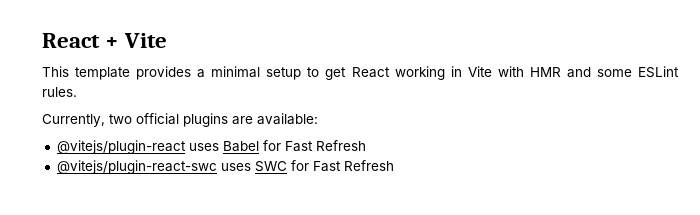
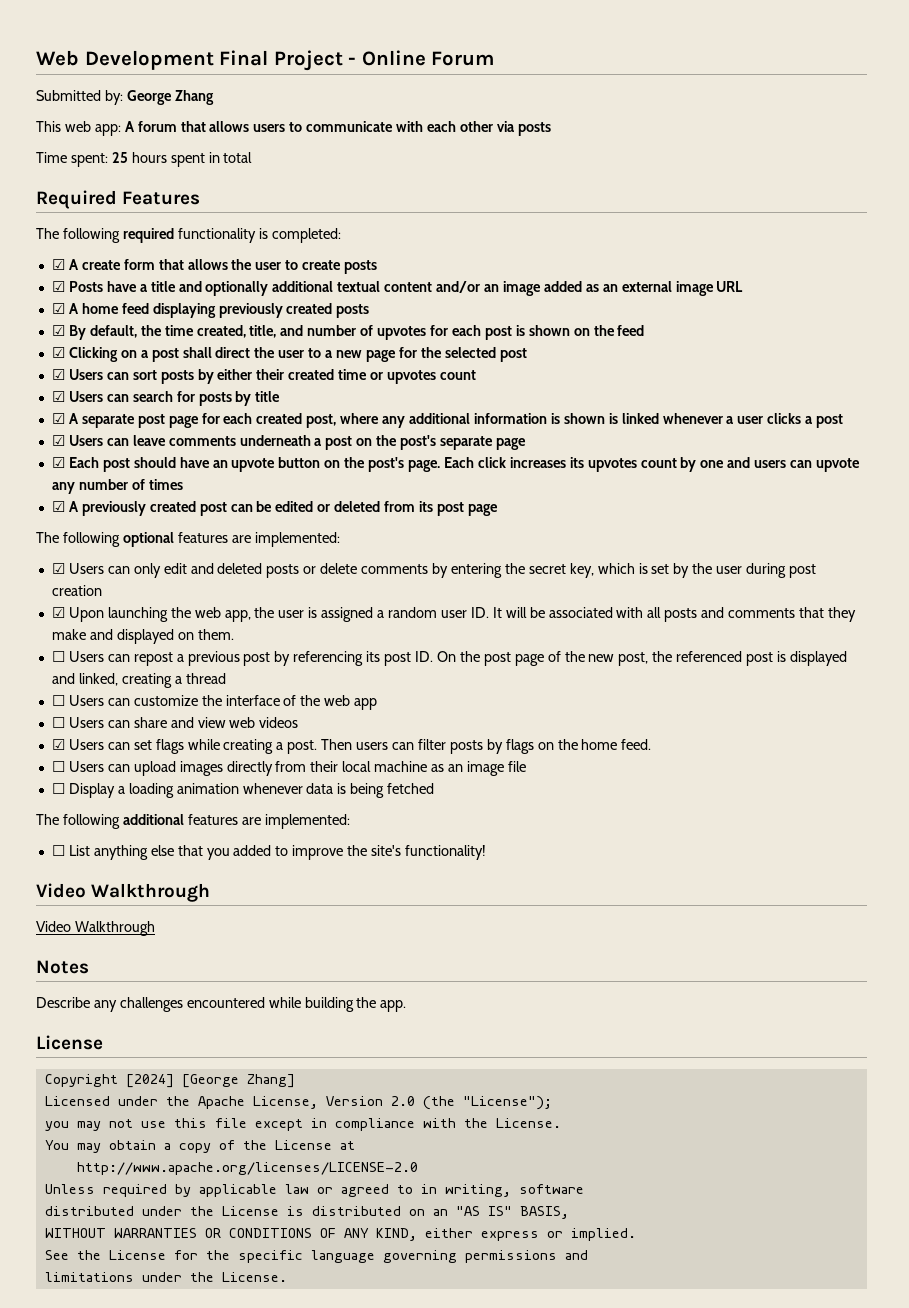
[42,33,168,48] [42,66,679,80] [42,87,77,97] [42,113,318,127] [56,140,366,154] [56,160,394,174] React + Vite // This template provides a minimal setup to get React working in Vite with HMR and some ESLint rules. // Currently, two official plugins are available: // @vitejs/plugin-react uses Babel for Fast Refresh // @vitejs/plugin-react-swc uses SWC for Fast Refresh -> [36,50,495,71] [36,90,214,105] [36,121,551,136] [36,152,253,167] [36,190,201,209] [36,228,341,243] [51,259,378,274] [51,281,744,296] [51,303,370,318] [51,325,645,340] [51,347,527,362] [51,369,476,384] [51,391,281,406] [51,413,844,428] [51,435,526,450] [51,457,860,472] [51,479,183,494] [51,501,498,516] [36,532,340,547] [51,563,816,578] [51,585,102,596] [51,607,856,622] [51,629,234,644] [51,651,847,666] [51,673,226,688] [51,695,378,710] [51,717,299,728] [51,739,652,754] [51,761,526,776] [51,783,435,798] [36,814,350,829] [51,845,487,860] [36,883,211,902] [36,921,155,936] [36,960,89,974] [36,997,407,1012] [36,1035,103,1050] [44,1074,295,1088] [44,1096,552,1110] [44,1118,561,1131] [44,1140,355,1153] [76,1162,418,1175] [44,1184,584,1197] [44,1206,569,1219] [44,1228,636,1241] [44,1250,588,1263] [44,1272,287,1282] Web Development Final Project - Online Forum // Submitted by: George Zhang // This web app: A forum that allows users to communicate with each other via posts // Time spent: 25 hours spent in total // Required Features // The following required functionality is completed: // ☑ A create form that allows the user to create posts // ☑ Posts have a title and optionally additional textual content and/or an image added as an external image URL // ☑ A home feed displaying previously created posts // ☑ By default, the time created, title, and number of upvotes for each post is shown on the feed // ☑ Clicking on a post shall direct the user to a new page for the selected post // ☑ Users can sort posts by either their created time or upvotes count // ☑ Users can search for posts by title // ☑ A separate post page for each created post, where any additional information is shown is linked whenever a user clicks a post // ☑ Users can leave comments underneath a post on the post's separate page // ☑ Each post should have an upvote button on the post's page. Each click increases its upvotes count by one and users can upvote any number of times // ☑ A previously created post can be edited or deleted from its post page // The following optional features are implemented: // ☑ Users can only edit and deleted posts or delete comments by entering the secret key, which is set by the user during post creation // ☑ Upon launching the web app, the user is assigned a random user ID. It will be associated with all posts and comments that they make and displayed on them. // ☐ Users can repost a previous post by referencing its post ID. On the post page of the new post, the referenced post is displayed and linked, creating a thread // ☐ Users can customize the interface of the web app // ☐ Users can share and view web videos // ☑ Users can set flags while creating a post. Then users can filter posts by flags on the home feed. // ☐ Users can upload images directly from their local machine as an image file // ☐ Display a loading animation whenever data is being fetched // The following additional features are implemented: // ☐ List anything else that you added to improve the site's functionality! // Video Walkthrough // Video Walkthrough // Notes // Describe any challenges encountered while building the app. // License // Copyright [2024] [George Zhang] // Licensed under the Apache License, Version 2.0 (the "License"); // you may not use this file except in compliance with the License. // You may obtain a copy of the License at // http://www.apache.org/licenses/LICENSE-2.0 // Unless required by applicable law or agreed to in writing, software // distributed under the License is distributed on an "AS IS" BASIS, // WITHOUT WARRANTIES OR CONDITIONS OF ANY KIND, either express or implied. // See the License for the specific language governing permissions and // limitations under the License.

